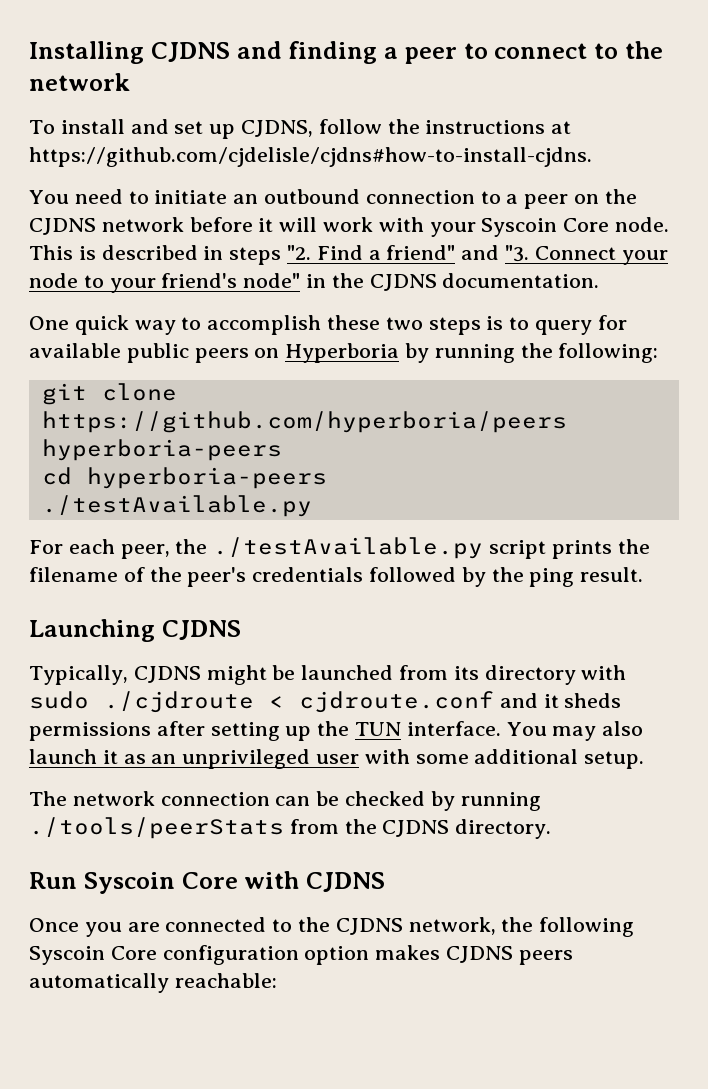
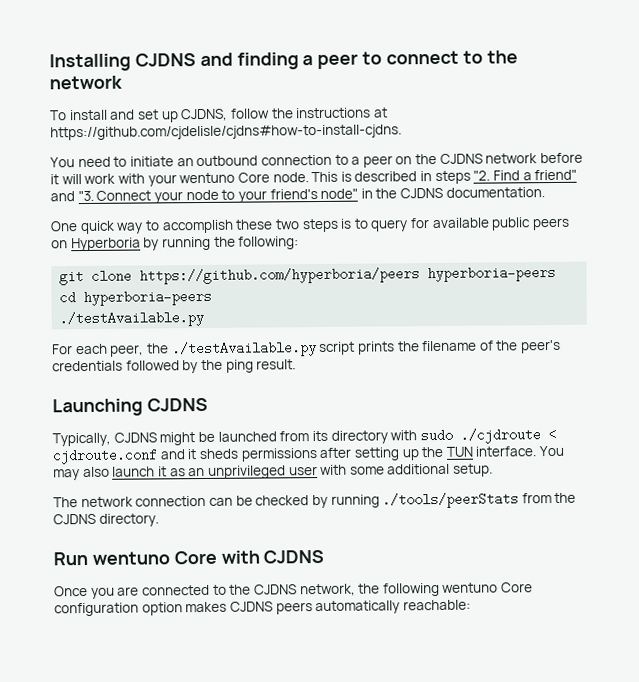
[481,218,558,237] Syscoin -> [179,172,236,184] wentuno
[83,872,175,894] Syscoin -> [91,551,170,565] wentuno
[29,946,105,965] Syscoin -> [442,582,499,593] wentuno

